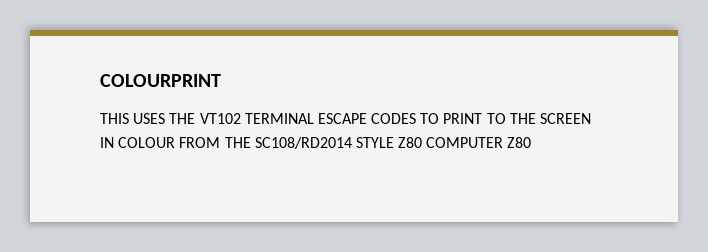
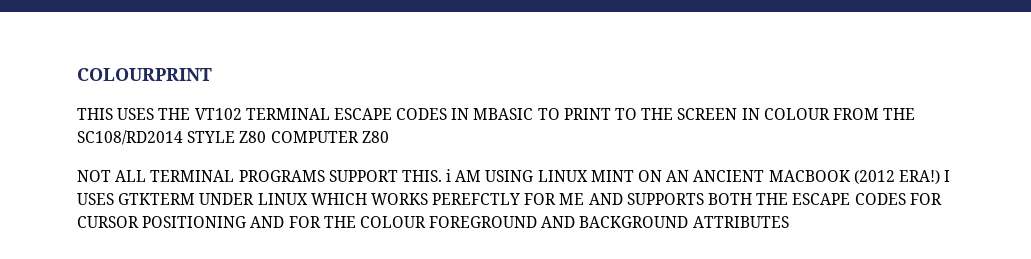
(417, 118) none -> [451,108,534,120] IN MBASIC
(532, 142) none -> [77,169,951,184] [77,193,942,205] [77,216,789,228] // NOT ALL TERMINAL PROGRAMS SUPPORT THIS. i AM USING LINUX MINT ON AN ANCIENT MACBOOK (2012 ERA!) I USES GTKTERM UNDER LINUX WHICH WORKS PEREFCTLY FOR ME AND SUPPORTS BOTH THE ESCAPE CODES FOR CURSOR POSITIONING AND FOR THE COLOUR FOREGROUND AND BACKGROUND ATTRIBUTES

